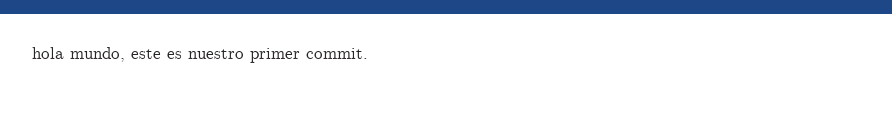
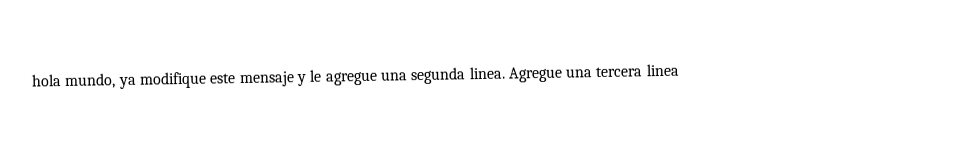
[131,48,368,63] este es nuestro primer commit. -> [117,63,679,90] ya modifique este mensaje y le agregue una segunda linea. Agregue una tercera linea

